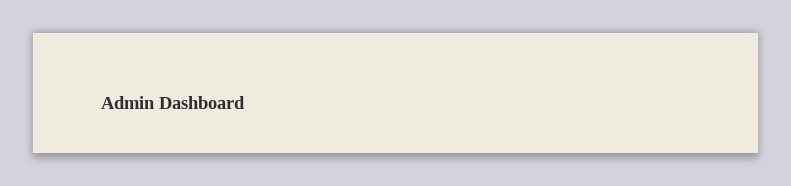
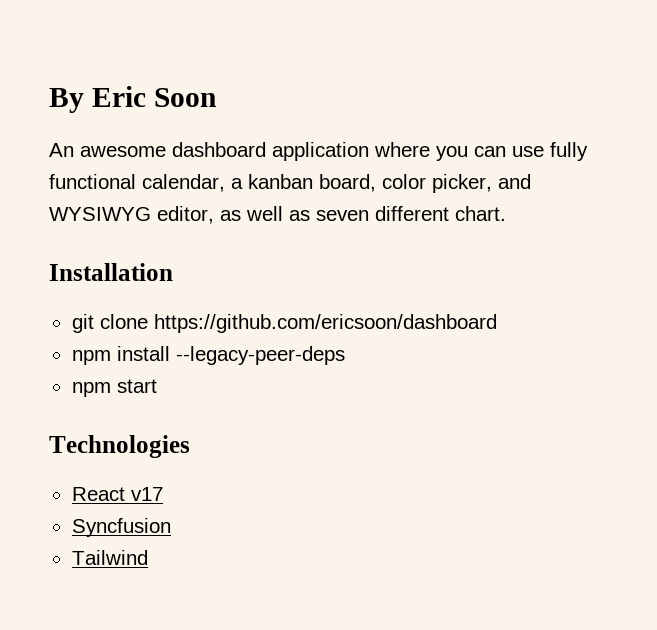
[101,96,245,109] Admin Dashboard -> [49,86,216,113] [49,142,588,161] [49,174,531,193] [49,206,506,224] [49,263,173,281] [71,314,497,333] [71,346,345,365] [71,379,157,397] [49,435,190,458] [71,487,163,501] [71,518,171,537] [71,550,148,565] By Eric Soon // An awesome dashboard application where you can use fully functional calendar, a kanban board, color picker, and WYSIWYG editor, as well as seven different chart. // Installation // git clone https://github.com/ericsoon/dashboard // npm install --legacy-peer-deps // npm start // Technologies // React v17 // Syncfusion // Tailwind

